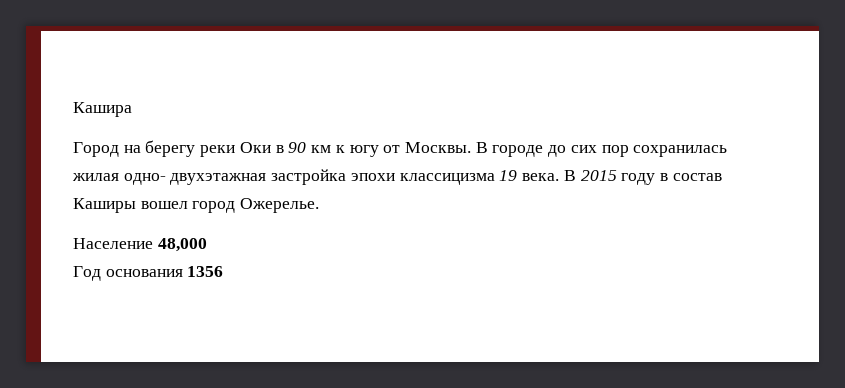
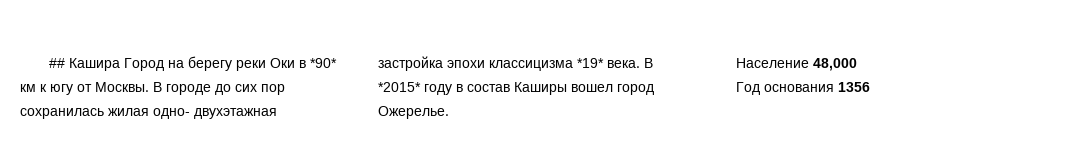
(73, 109) none -> [49,58,66,68] ##
(132, 109) // -> (121, 64) none
[288,142,307,153] 90 -> [310,58,338,68] *90*
[499,170,518,181] 19 -> [577,58,604,68] *19*
[580,170,617,181] 2015 -> [378,82,421,92] *2015*

